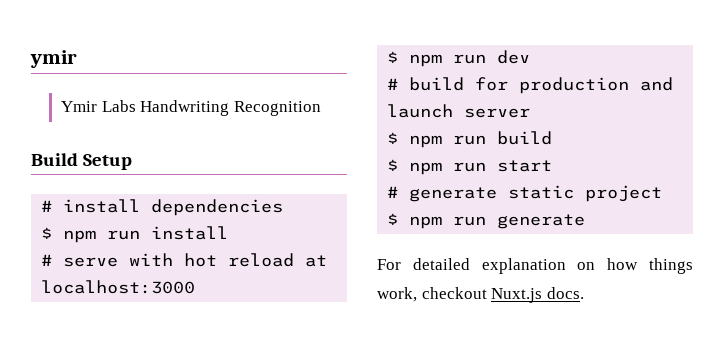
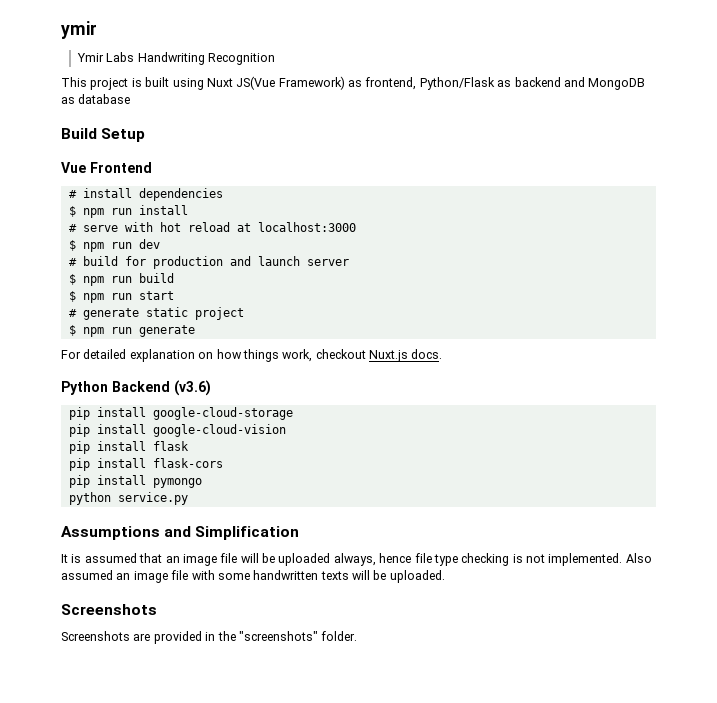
(322, 108) none -> [61,76,646,90] [61,94,131,104] // This project is built using Nuxt JS(Vue Framework) as frontend, Python/Flask as backend and MongoDB as database
(133, 162) none -> [61,162,152,173] // Vue Frontend
(584, 293) none -> [61,380,211,396] [68,407,293,420] [68,424,286,437] [68,441,189,454] [68,458,223,471] [68,475,202,488] [68,492,188,505] [61,526,300,540] [61,553,652,566] [61,570,445,583] [61,604,157,615] [61,631,358,644] // Python Backend (v3.6) // pip install google-cloud-storage // pip install google-cloud-vision // pip install flask // pip install flask-cors // pip install pymongo // python service.py // Assumptions and Simplification // It is assumed that an image file will be uploaded always, hence file type checking is not implemented. Also assumed an image file with some handwritten texts will be uploaded. // Screenshots // Screenshots are provided in the "screenshots" folder.

